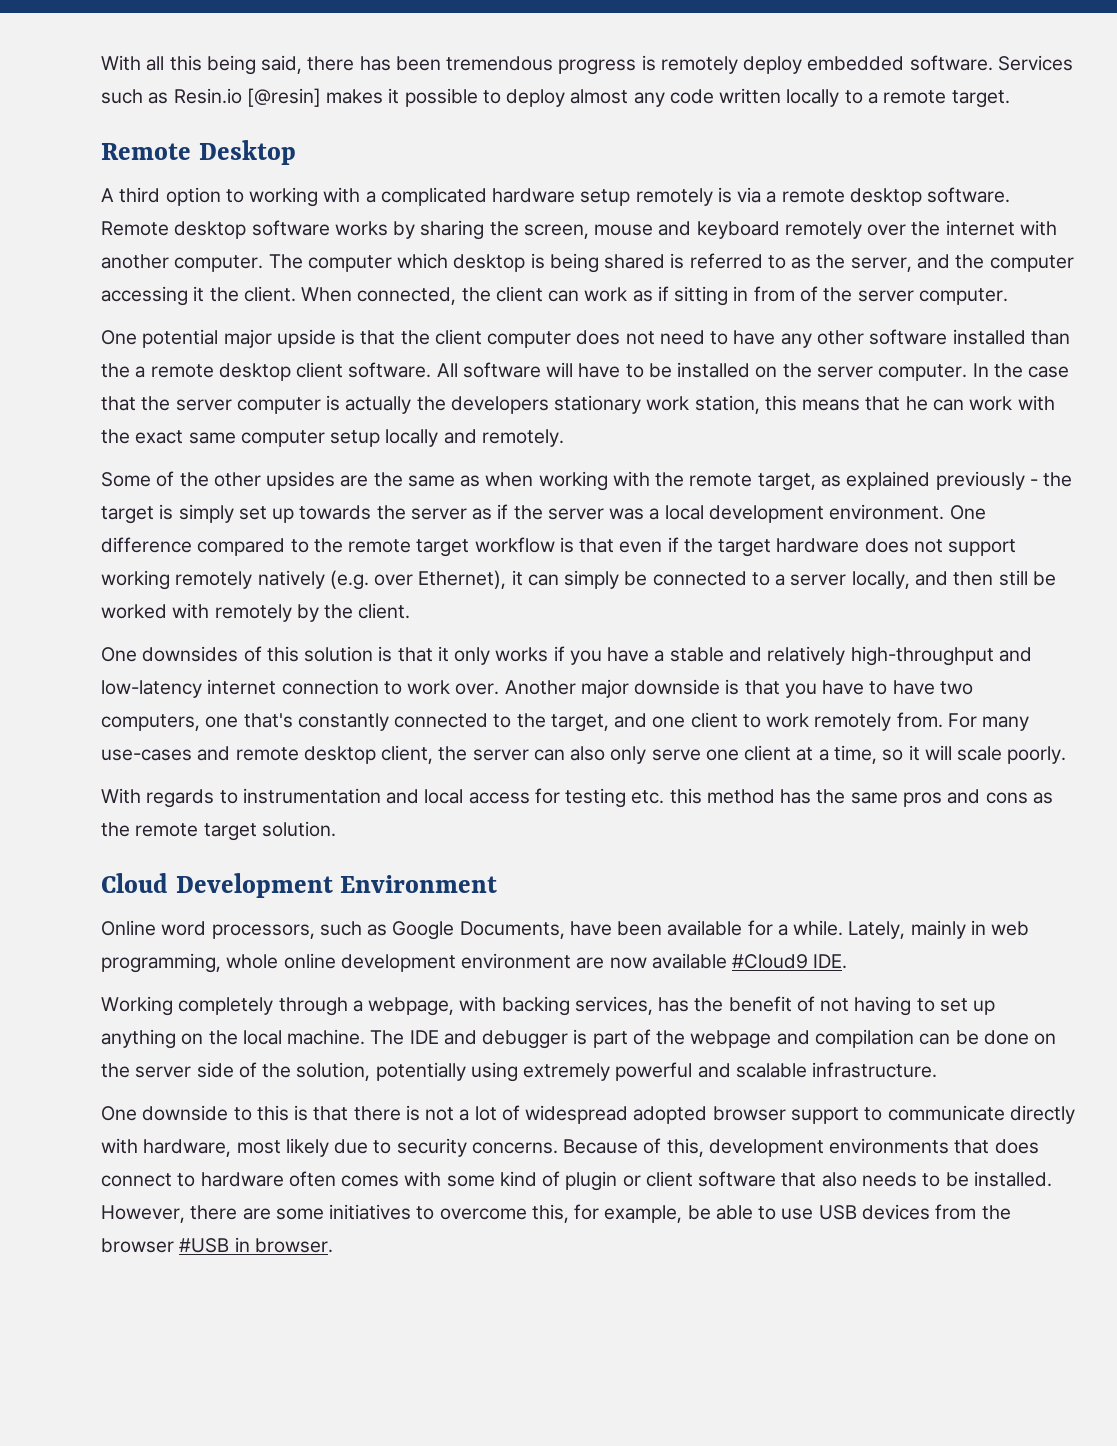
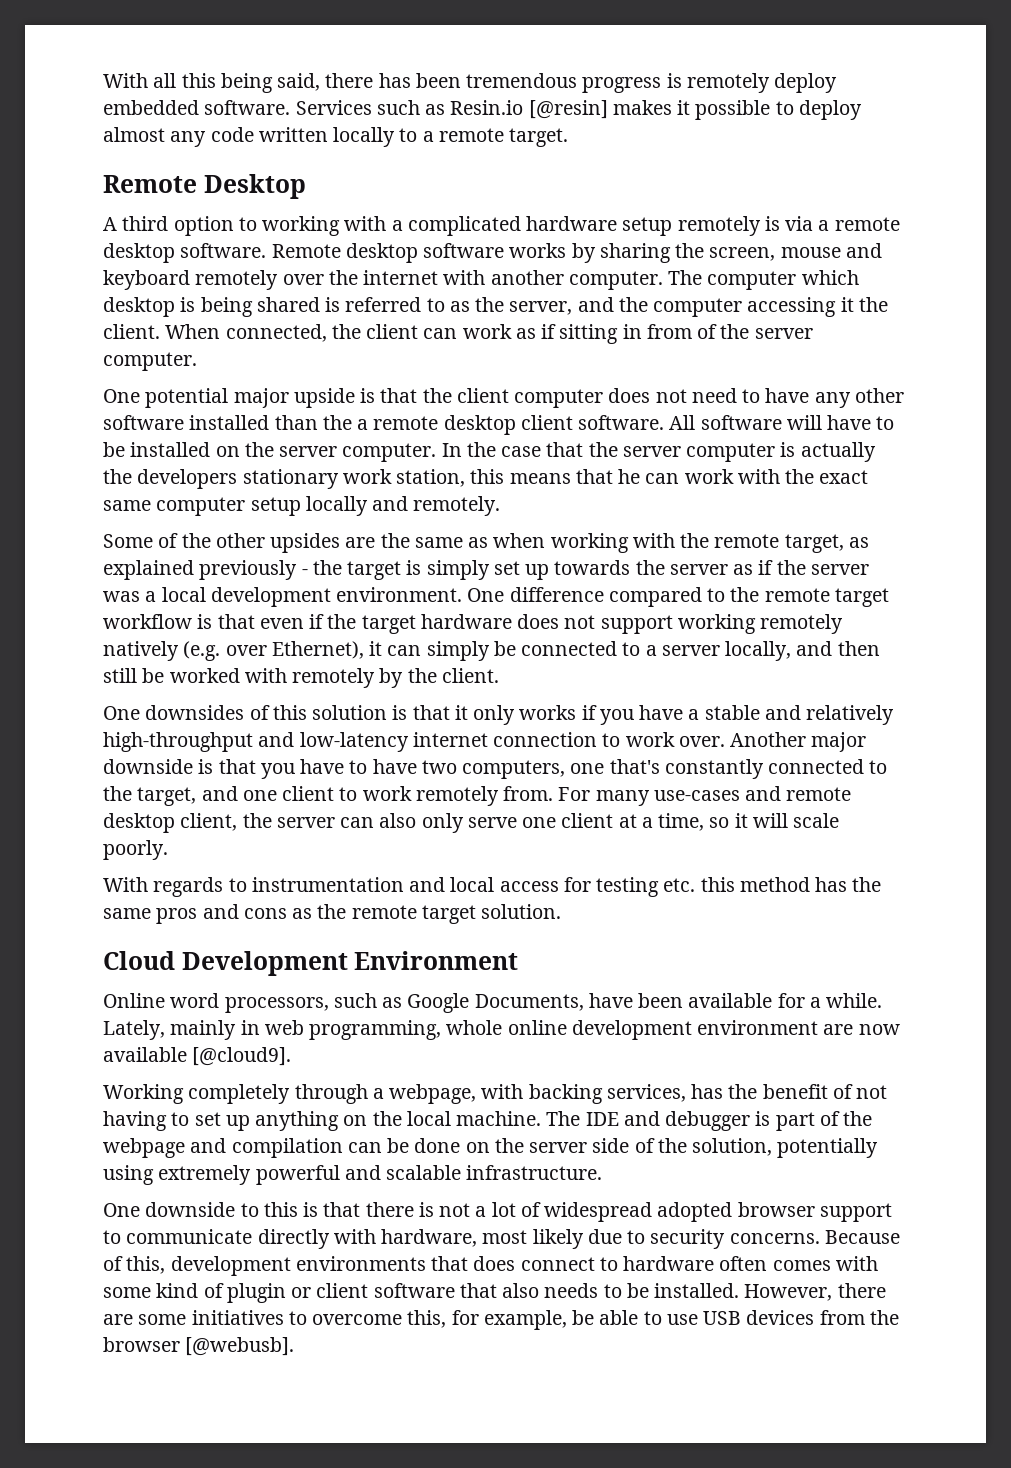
[732,954,848,969] #Cloud9 IDE. -> [192,1047,292,1066] [@cloud9].
[179,1237,333,1253] #USB in browser. -> [185,1337,295,1356] [@webusb].

